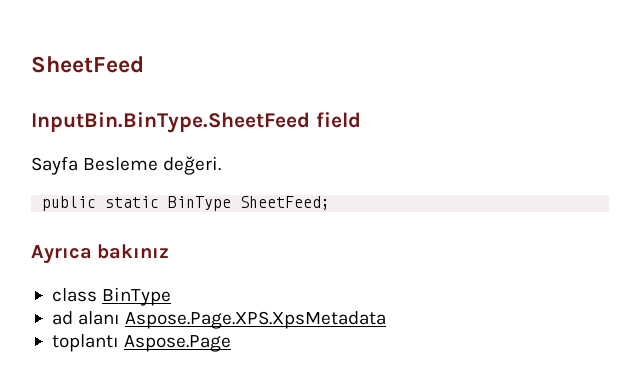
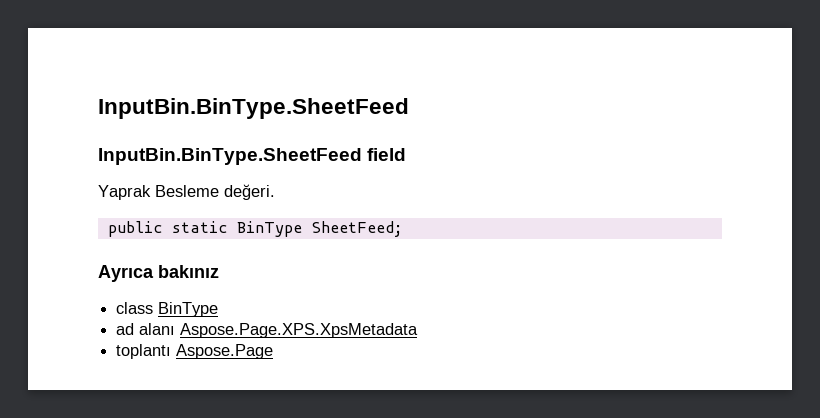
[31,56,144,73] SheetFeed -> [98,98,409,119] InputBin.BinType.SheetFeed
[31,156,78,175] Sayfa -> [98,185,151,200] Yaprak

